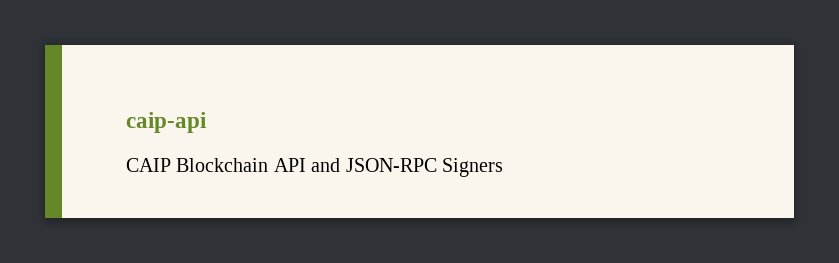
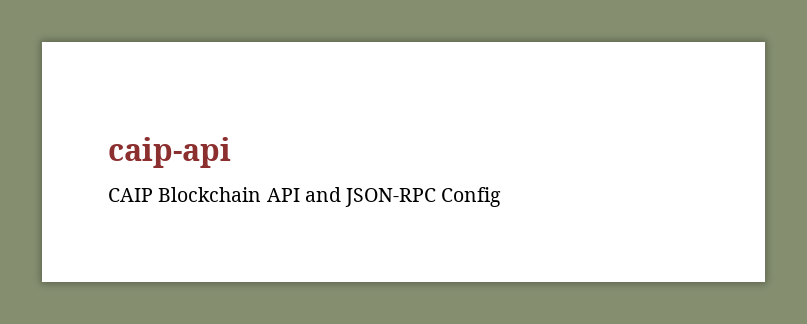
[442,158,503,177] Signers -> [441,187,502,207] Config

